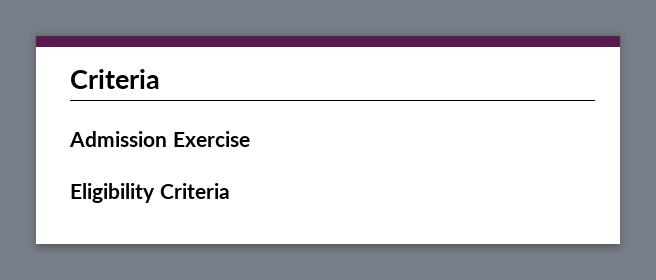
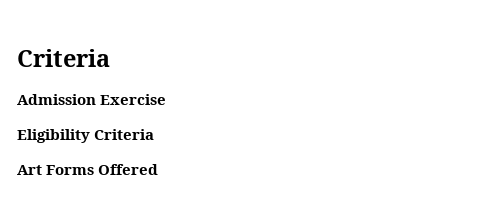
(230, 191) none -> [17,164,159,175] // Art Forms Offered

